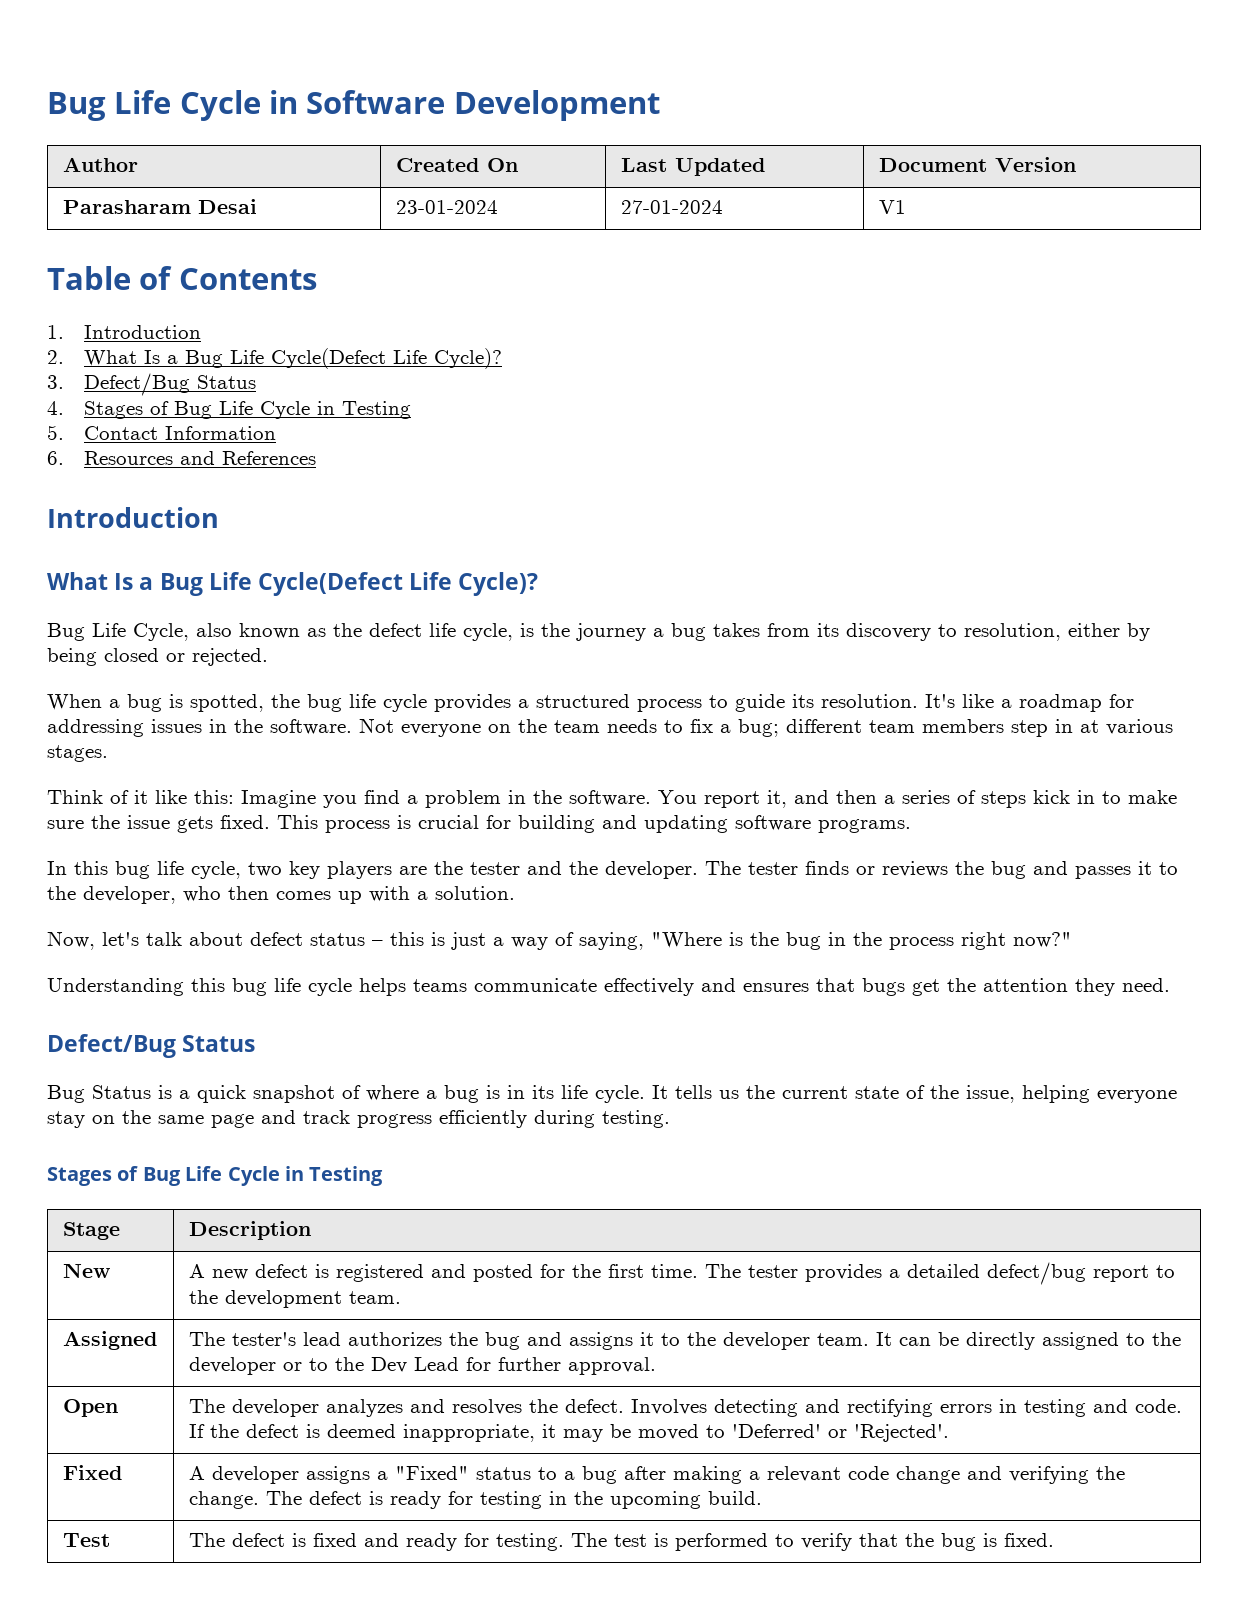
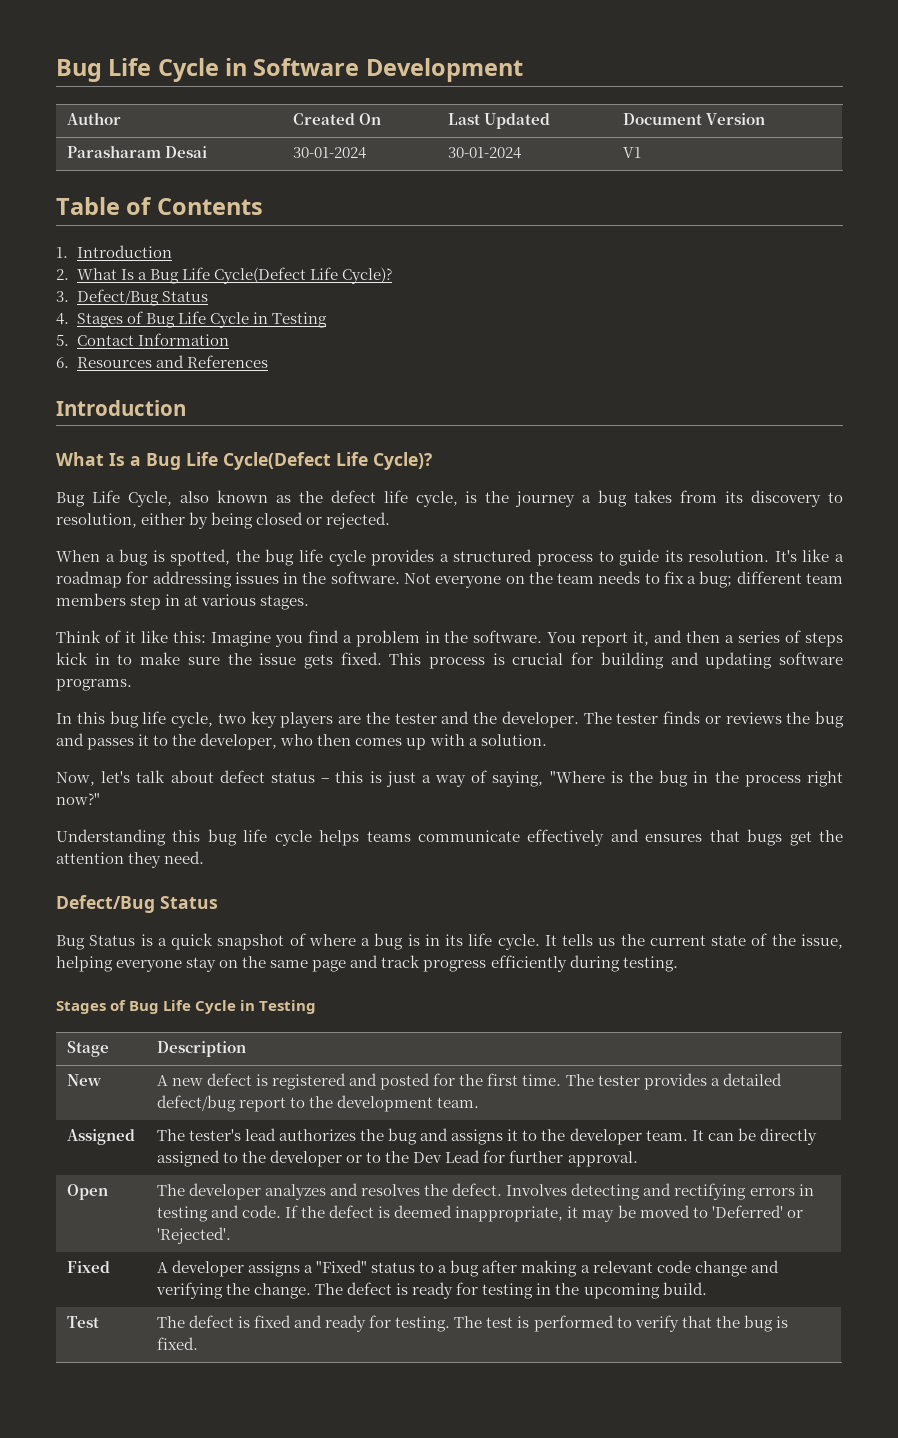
[395,200,498,214] [620,200,723,214] 23-01-2024 | 27-01-2024 -> [292,147,366,159] [447,147,521,159] 30-01-2024 | 30-01-2024

